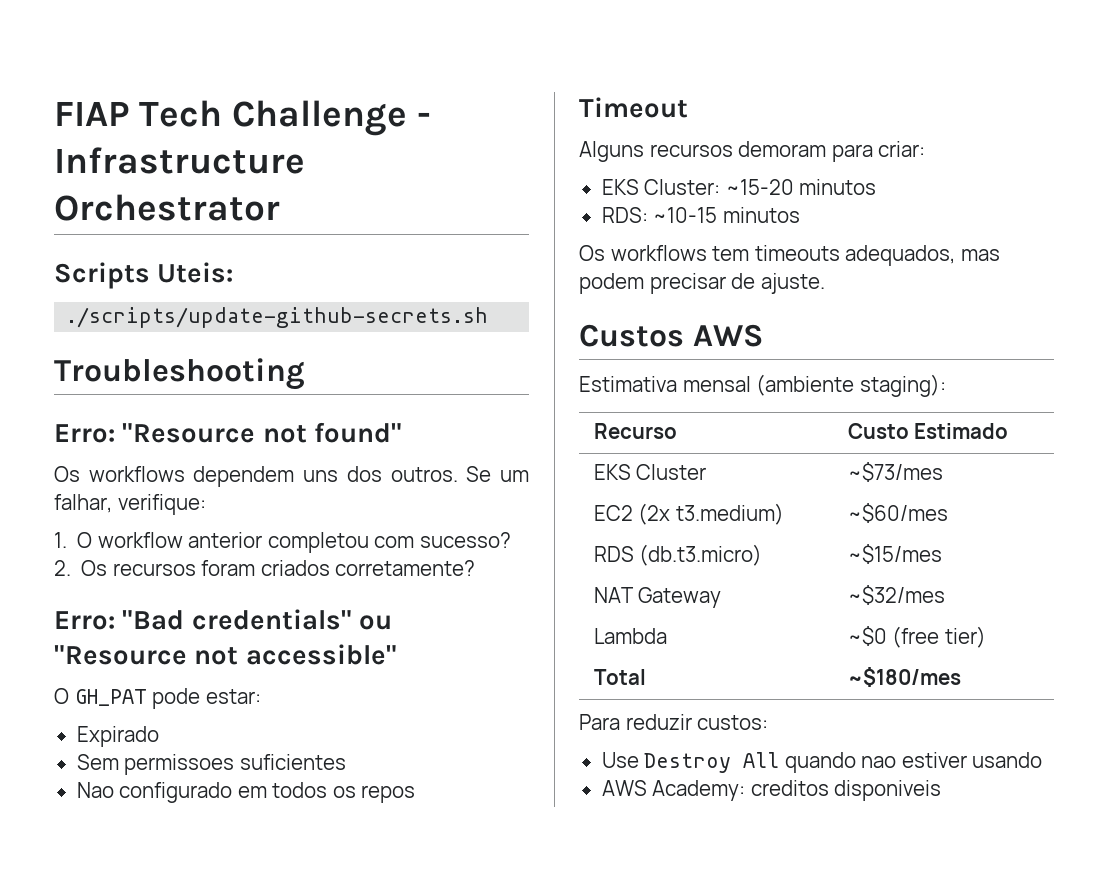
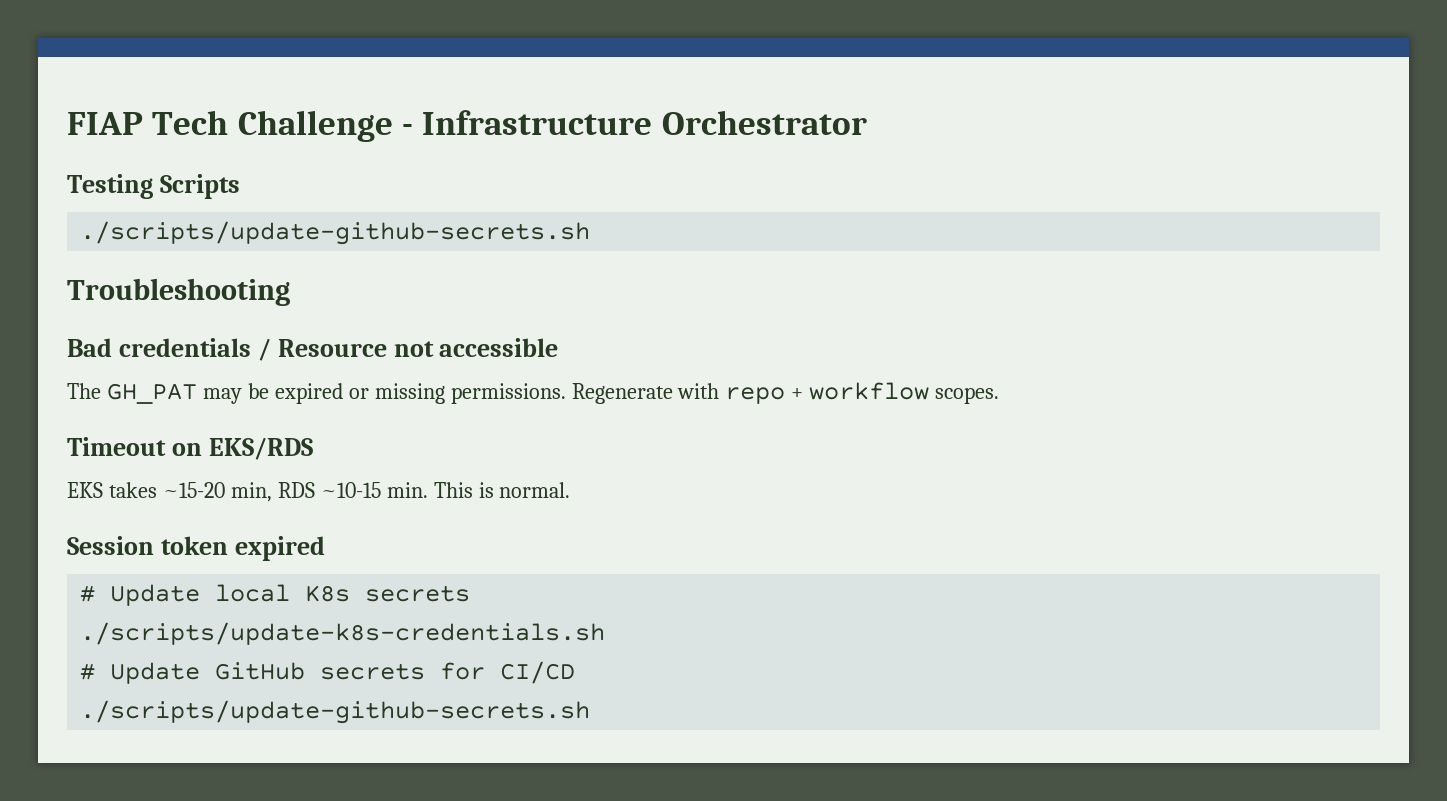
(280, 207) none -> [67,174,153,199] Testing
[157,262,234,283] Uteis: -> (240, 186) none
[54,422,403,443] [54,466,529,487] [54,494,206,515] [54,532,511,553] [54,560,476,576] [54,609,393,630] [54,644,397,665] [54,688,261,709] [76,726,159,747] [76,754,346,775] [76,782,416,803] [579,97,688,118] [579,141,926,162] [601,179,877,195] [601,207,800,223] [579,245,1000,266] [579,273,825,294] [579,324,763,347] [579,374,946,397] [593,423,677,439] [847,423,1009,439] [593,464,707,480] [847,462,943,482] [593,503,784,525] [847,503,948,523] [593,544,763,566] [847,544,942,564] [593,587,722,608] [847,585,945,605] [593,628,667,644] [847,626,986,648] [593,669,646,685] [847,667,961,687] [579,714,769,730] [601,752,1043,773] [601,780,942,801] Erro: "Resource not found" // Os workflows dependem uns dos outros. Se um falhar, verifique: // 1. O workflow anterior completou com sucesso? // 2. Os recursos foram criados corretamente? // Erro: "Bad credentials" ou "Resource not accessible" // O GH_PAT pode estar: // Expirado // Sem permissoes suficientes // Nao configurado em todos os repos // Timeout // Alguns recursos demoram para criar: // EKS Cluster: ~15-20 minutos // RDS: ~10-15 minutos // Os workflows tem timeouts adequados, mas podem precisar de ajuste. // Custos AWS // Estimativa mensal (ambiente staging): // Recurso | Custo Estimado // EKS Cluster | ~$73/mes // EC2 (2x t3.medium) | ~$60/mes // RDS (db.t3.micro) | ~$15/mes // NAT Gateway | ~$32/mes // Lambda | ~$0 (free tier) // Total | ~$180/mes // Para reduzir custos: // Use Destroy All quando nao estiver usando // AWS Academy: creditos disponiveis -> [67,338,559,361] [67,382,1000,404] [67,437,313,460] [67,482,571,502] [67,536,325,561] [80,584,471,606] [80,622,606,645] [80,661,576,684] [80,700,591,724] Bad credentials / Resource not accessible // The GH_PAT may be expired or missing permissions. Regenerate with repo + workflow scopes. // Timeout on EKS/RDS // EKS takes ~15-20 min, RDS ~10-15 min. This is normal. // Session token expired // # Update local K8s secrets // ./scripts/update-k8s-credentials.sh // # Update GitHub secrets for CI/CD // ./scripts/update-github-secrets.sh

